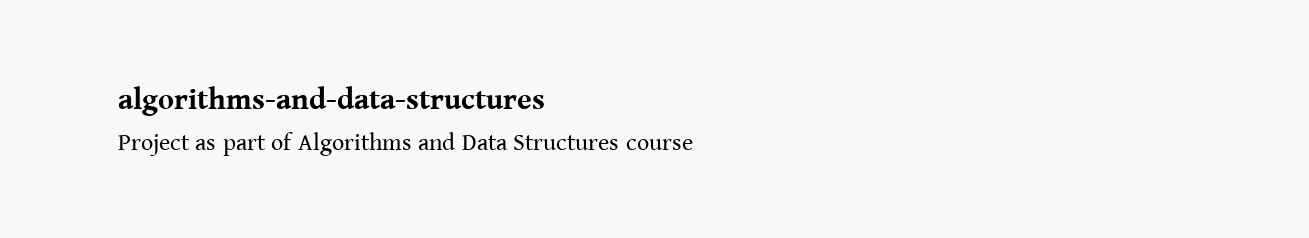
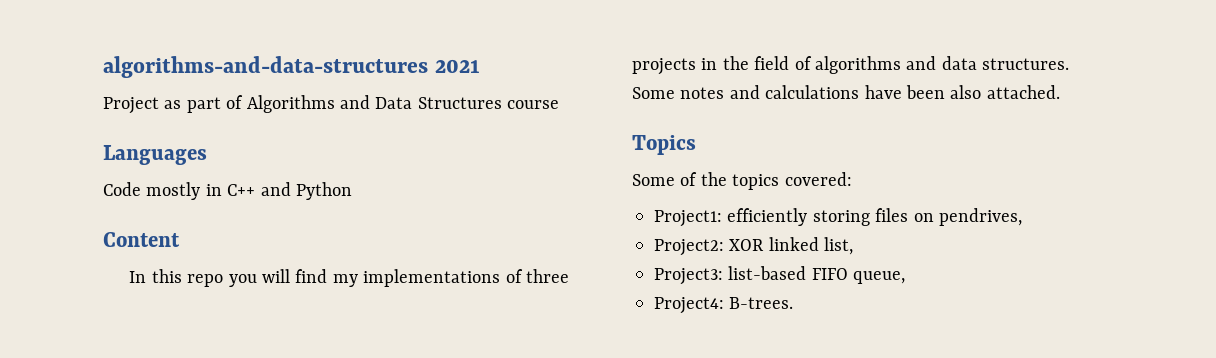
(545, 101) none -> [434,59,480,73] 2021
(693, 144) none -> [103,145,207,165] [103,182,352,200] [103,232,180,247] [129,269,569,287] [632,56,1070,75] [632,85,1060,99] [632,135,696,155] [632,172,852,190] [654,208,1022,227] [654,237,854,256] [654,266,906,285] [654,297,794,314] // Languages // Code mostly in C++ and Python // Content // In this repo you will find my implementations of three projects in the field of algorithms and data structures. Some notes and calculations have been also attached. // Topics // Some of the topics covered: // Project1: efficiently storing files on pendrives, // Project2: XOR linked list, // Project3: list-based FIFO queue, // Project4: B-trees.

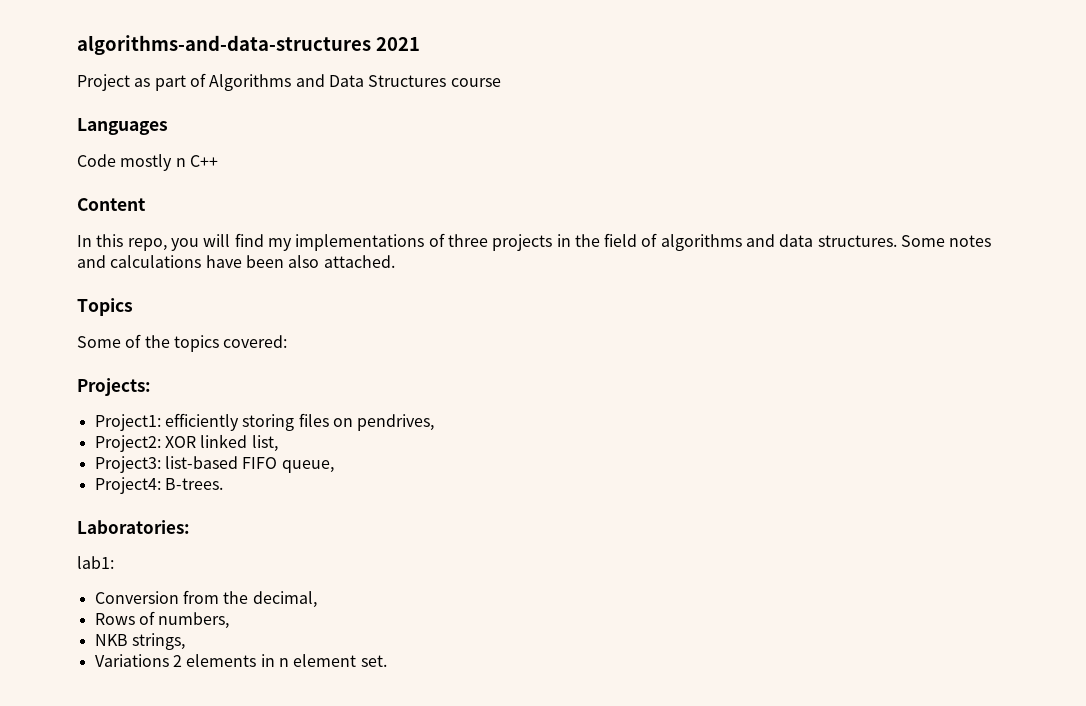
[205,184,222,196] in -> [175,158,186,167] n
[260,182,352,200] and Python -> (218, 161) none
[187,274,224,287] repo -> [127,238,167,251] repo,
(852, 179) none -> [77,378,151,396] // Projects:
(794, 303) none -> [77,520,190,534] [77,556,114,569] [94,590,317,608] [94,611,230,629] [94,633,185,650] [94,654,387,667] // Laboratories: // lab1: // Conversion from the decimal, // Rows of numbers, // NKB strings, // Variations 2 elements in n element set.

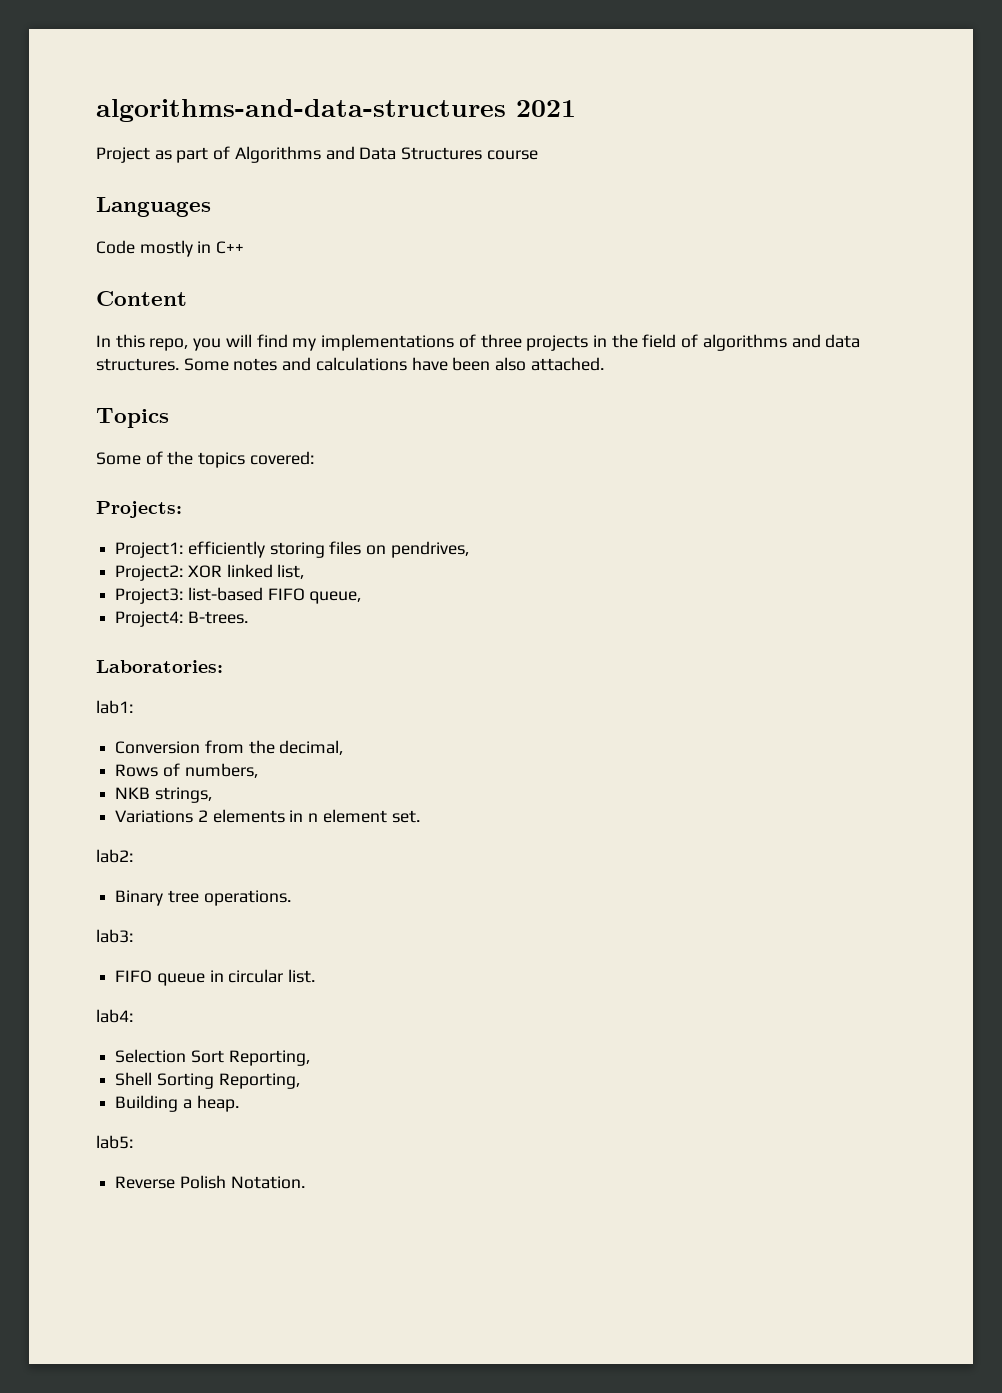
[175,158,186,167] n -> [197,241,212,253] in
(387, 661) none -> [96,849,133,863] [115,890,291,906] [96,929,133,943] [115,969,316,986] [96,1009,133,1023] [115,1049,310,1066] [115,1072,300,1089] [115,1095,239,1112] [96,1135,133,1149] [115,1175,305,1189] // lab2: // Binary tree operations. // lab3: // FIFO queue in circular list. // lab4: // Selection Sort Reporting, // Shell Sorting Reporting, // Building a heap. // lab5: // Reverse Polish Notation.

